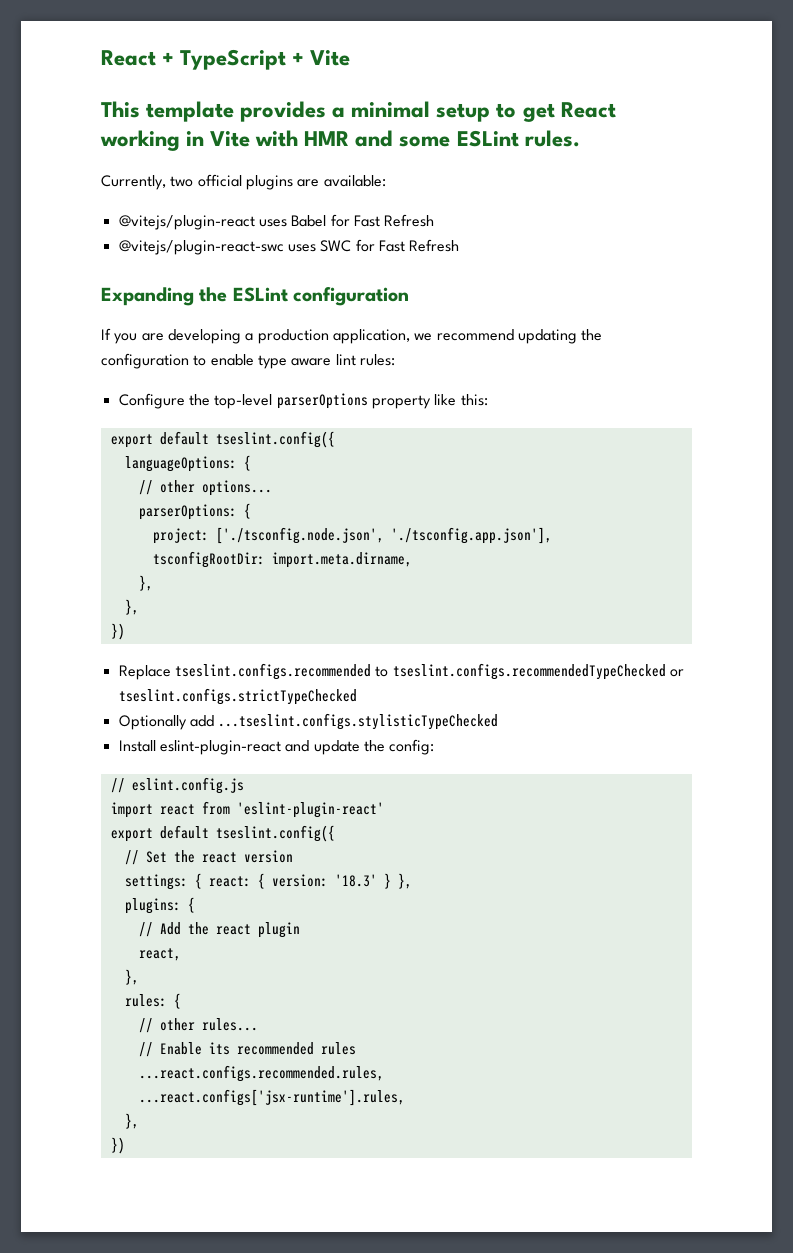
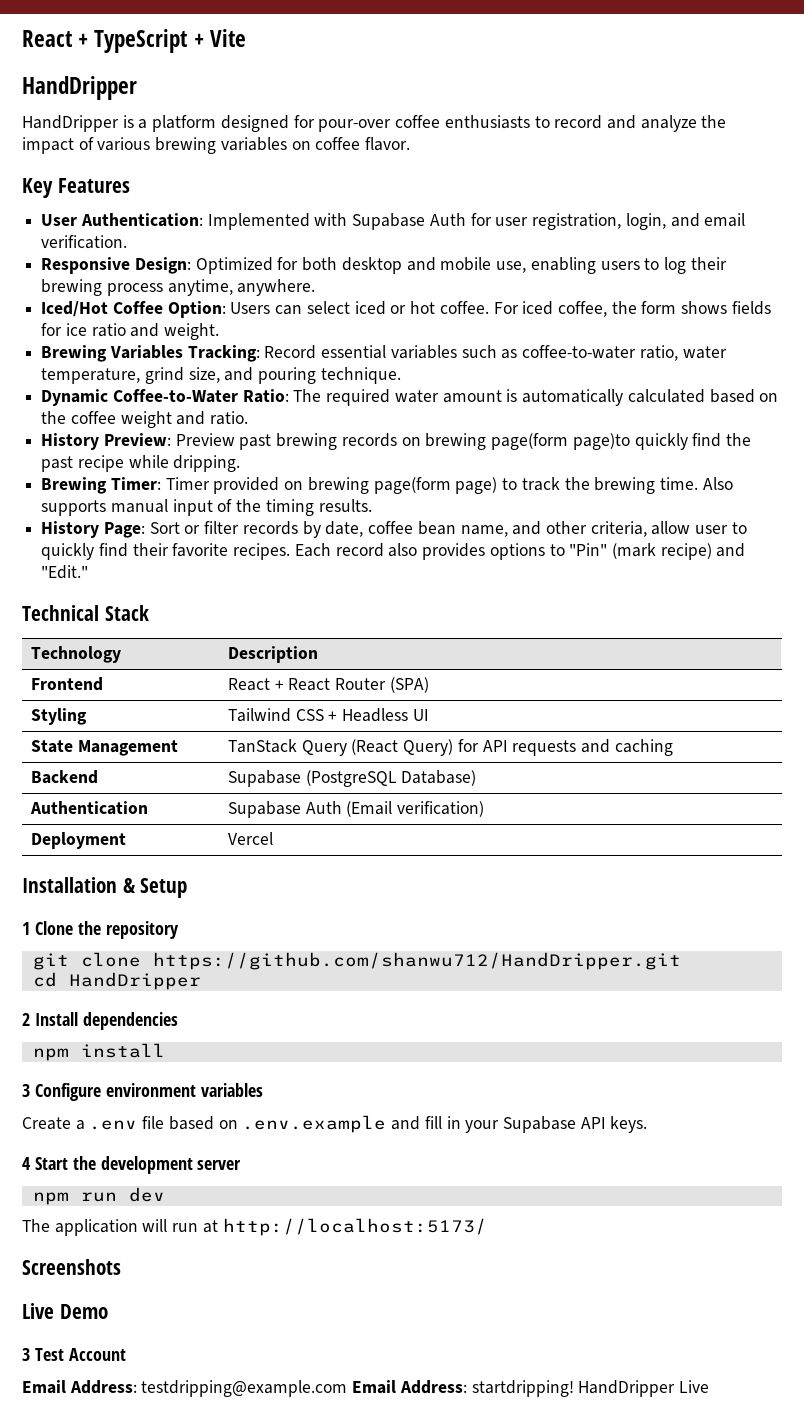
[101,101,616,122] [100,130,580,151] [101,174,386,190] [118,214,435,230] [118,239,460,255] [101,287,410,306] [101,328,603,344] [101,353,395,369] [118,393,488,409] [110,431,335,448] [124,455,251,472] [138,480,272,496] [138,503,251,520] [152,527,552,544] [152,551,412,568] [138,575,153,591] [124,599,139,615] [110,623,125,640] [118,663,684,680] [118,688,357,705] [118,713,499,730] [118,739,435,755] [110,777,244,794] [110,801,384,818] [110,825,335,842] [124,850,293,865] [124,873,412,890] [124,897,195,914] [138,922,300,938] [138,948,181,961] [124,969,139,985] [124,993,181,1009] [138,1018,258,1033] [138,1042,356,1057] [138,1065,384,1082] [138,1089,405,1106] [124,1113,139,1129] [110,1137,125,1154] This template provides a minimal setup to get React working in Vite with HMR and some ESLint rules. // Currently, two official plugins are available: // @vitejs/plugin-react uses Babel for Fast Refresh // @vitejs/plugin-react-swc uses SWC for Fast Refresh // Expanding the ESLint configuration // If you are developing a production application, we recommend updating the configuration to enable type aware lint rules: // Configure the top-level parserOptions property like this: // export default tseslint.config({ // languageOptions: { // // other options... // parserOptions: { // project: ['./tsconfig.node.json', './tsconfig.app.json'], // tsconfigRootDir: import.meta.dirname, // }, // }, // }) // Replace tseslint.configs.recommended to tseslint.configs.recommendedTypeChecked or tseslint.configs.strictTypeChecked // Optionally add ...tseslint.configs.stylisticTypeChecked // Install eslint-plugin-react and update the config: // // eslint.config.js // import react from 'eslint-plugin-react' // export default tseslint.config({ // // Set the react version // settings: { react: { version: '18.3' } }, // plugins: { // // Add the react plugin // react, // }, // rules: { // // other rules... // // Enable its recommended rules // ...react.configs.recommended.rules, // ...react.configs['jsx-runtime'].rules, // }, // }) -> [22,76,137,100] [22,115,727,132] [22,137,411,154] [22,178,130,198] [41,213,746,230] [41,235,128,249] [41,257,727,274] [41,279,316,296] [41,301,771,318] [41,323,220,340] [41,345,727,362] [41,367,401,384] [41,389,779,406] [41,411,249,428] [41,433,751,450] [41,455,241,472] [41,477,733,494] [41,499,372,516] [41,521,747,538] [41,543,746,560] [41,565,89,579] [22,605,149,621] [30,646,121,663] [227,646,318,663] [30,677,103,691] [227,677,429,693] [30,708,87,725] [227,708,429,722] [30,740,178,756] [227,739,673,756] [30,770,98,784] [227,770,477,787] [29,801,148,815] [227,801,485,818] [30,832,126,849] [227,832,273,845] [22,877,188,898] [22,921,179,939] [32,952,681,970] [32,972,201,990] [22,1012,178,1030] [32,1043,165,1061] [22,1083,263,1101] [22,1115,648,1133] [22,1156,242,1174] [32,1187,165,1205] [22,1218,487,1236] [22,1259,121,1275] [22,1303,108,1319] [22,1348,126,1361] [22,1380,710,1397] HandDripper // HandDripper is a platform designed for pour-over coffee enthusiasts to record and analyze the impact of various brewing variables on coffee flavor. // Key Features // User Authentication: Implemented with Supabase Auth for user registration, login, and email verification. // Responsive Design: Optimized for both desktop and mobile use, enabling users to log their brewing process anytime, anywhere. // Iced/Hot Coffee Option: Users can select iced or hot coffee. For iced coffee, the form shows fields for ice ratio and weight. // Brewing Variables Tracking: Record essential variables such as coffee-to-water ratio, water temperature, grind size, and pouring technique. // Dynamic Coffee-to-Water Ratio: The required water amount is automatically calculated based on the coffee weight and ratio. // History Preview: Preview past brewing records on brewing page(form page)to quickly find the past recipe while dripping. // Brewing Timer: Timer provided on brewing page(form page) to track the brewing time. Also supports manual input of the timing results. // History Page: Sort or filter records by date, coffee bean name, and other criteria, allow user to quickly find their favorite recipes. Each record also provides options to "Pin" (mark recipe) and "Edit." // Technical Stack // Technology | Description // Frontend | React + React Router (SPA) // Styling | Tailwind CSS + Headless UI // State Management | TanStack Query (React Query) for API requests and caching // Backend | Supabase (PostgreSQL Database) // Authentication | Supabase Auth (Email verification) // Deployment | Vercel // Installation & Setup // 1 Clone the repository // git clone https://github.com/shanwu712/HandDripper.git // cd HandDripper // 2 Install dependencies // npm install // 3 Configure environment variables // Create a .env file based on .env.example and fill in your Supabase API keys. // 4 Start the development server // npm run dev // The application will run at http://localhost:5173/ // Screenshots // Live Demo // 3 Test Account // Email Address: testdripping@example.com Email Address: startdripping! HandDripper Live

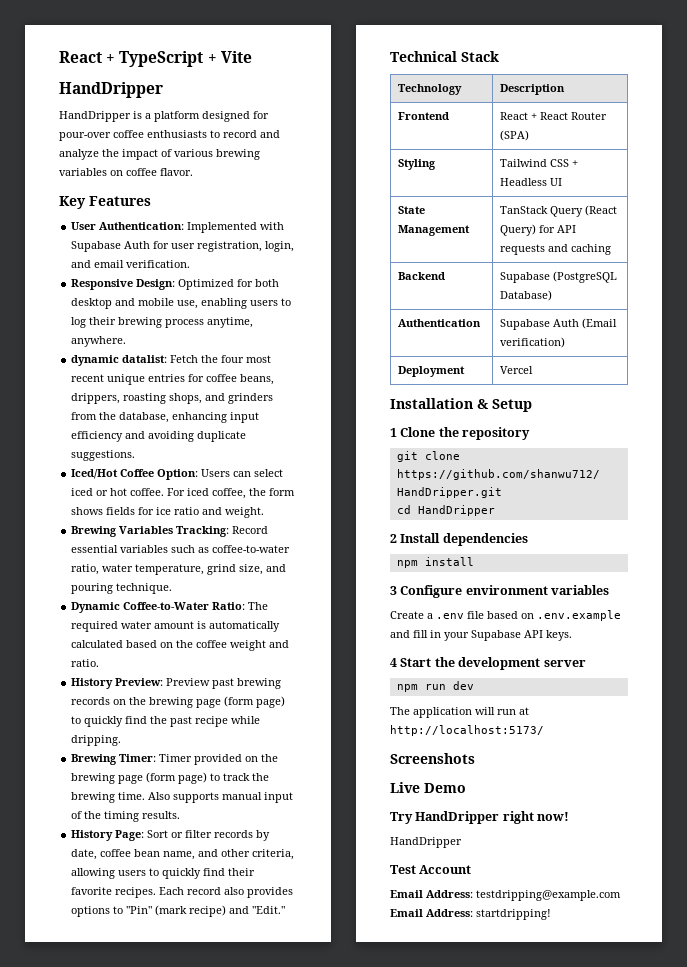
(316, 287) none -> [71,355,272,366] [71,374,275,385] [71,393,274,404] [71,412,260,423] [71,431,247,442] [71,450,136,461] // dynamic datalist: Fetch the four most recent unique entries for coffee beans, drippers, roasting shops, and grinders from the database, enhancing input efficiency and avoiding duplicate suggestions.
[425,433,630,450] brewing page(form page)to -> [129,696,286,708] [71,716,82,724] the brewing page (form page) to
[307,477,451,494] brewing page(form -> [261,754,279,762] [71,772,177,784] the brewing page (form
[651,521,729,535] allow user -> [71,868,147,879] allowing users
[22,1348,30,1361] 3 -> [390,811,570,824] [390,837,462,848] Try HandDripper right now! // HandDripper //
[578,1380,710,1397] HandDripper Live -> (551, 914) none

